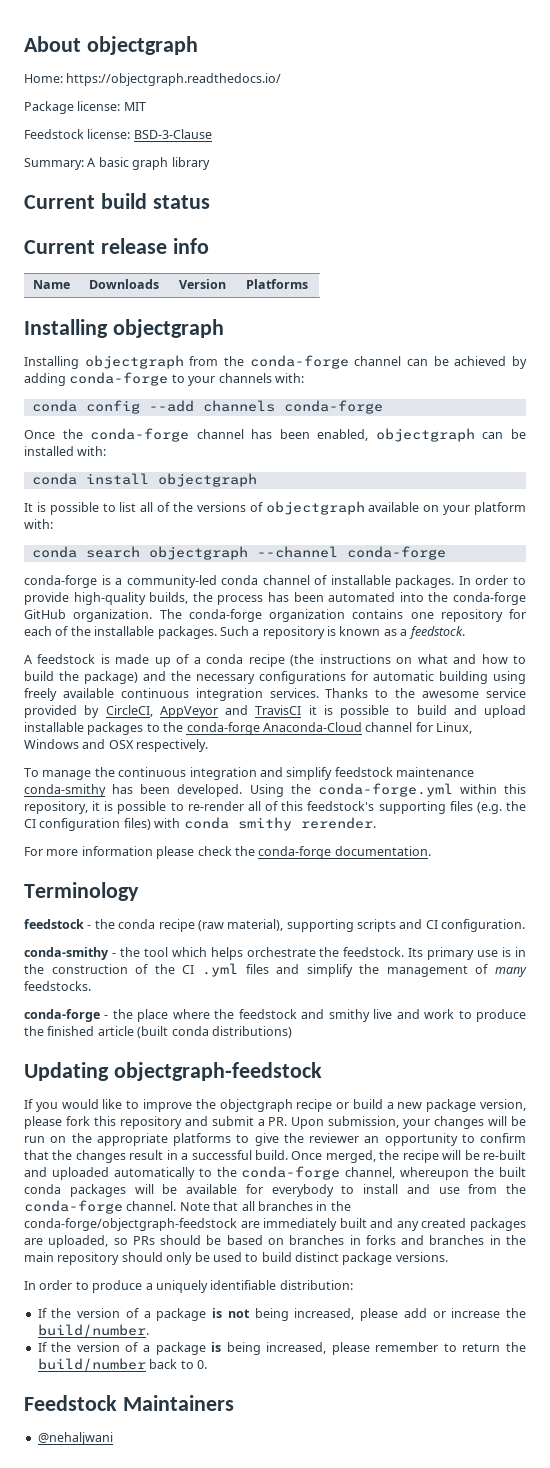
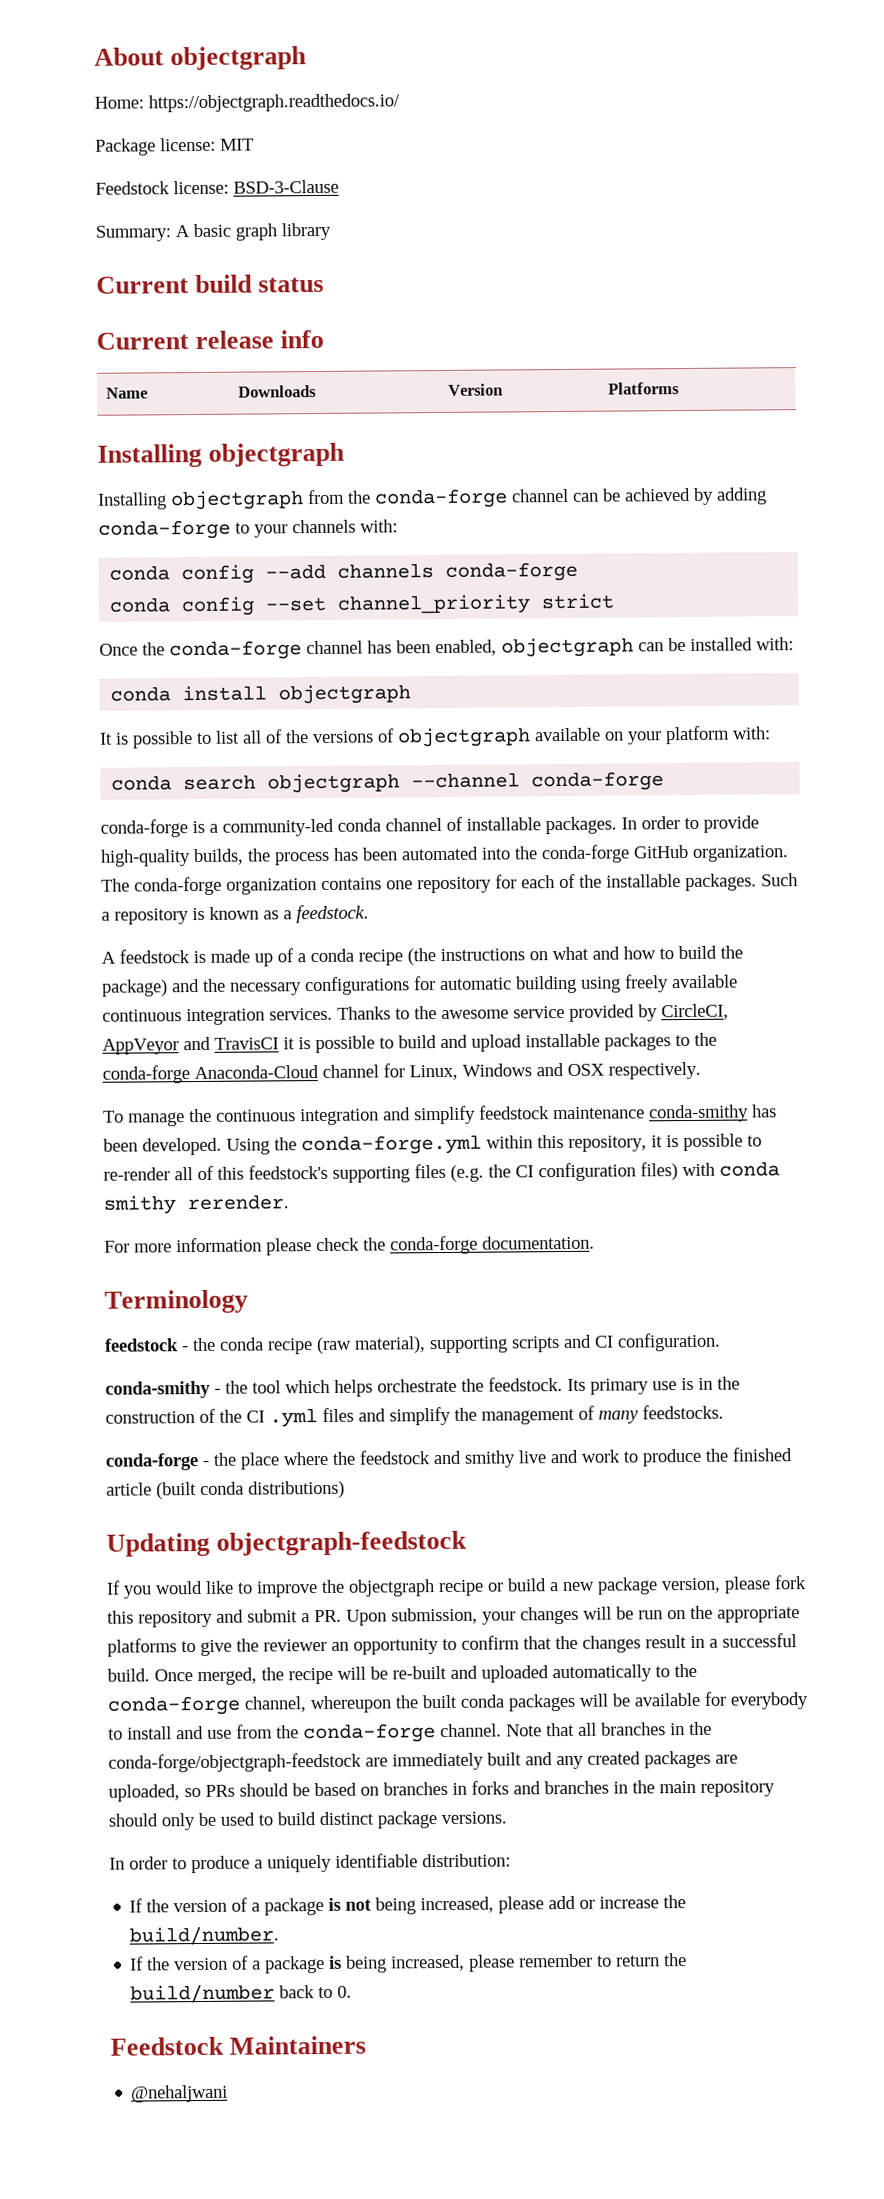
(383, 407) none -> [109,593,615,617] // conda config --set channel_priority strict

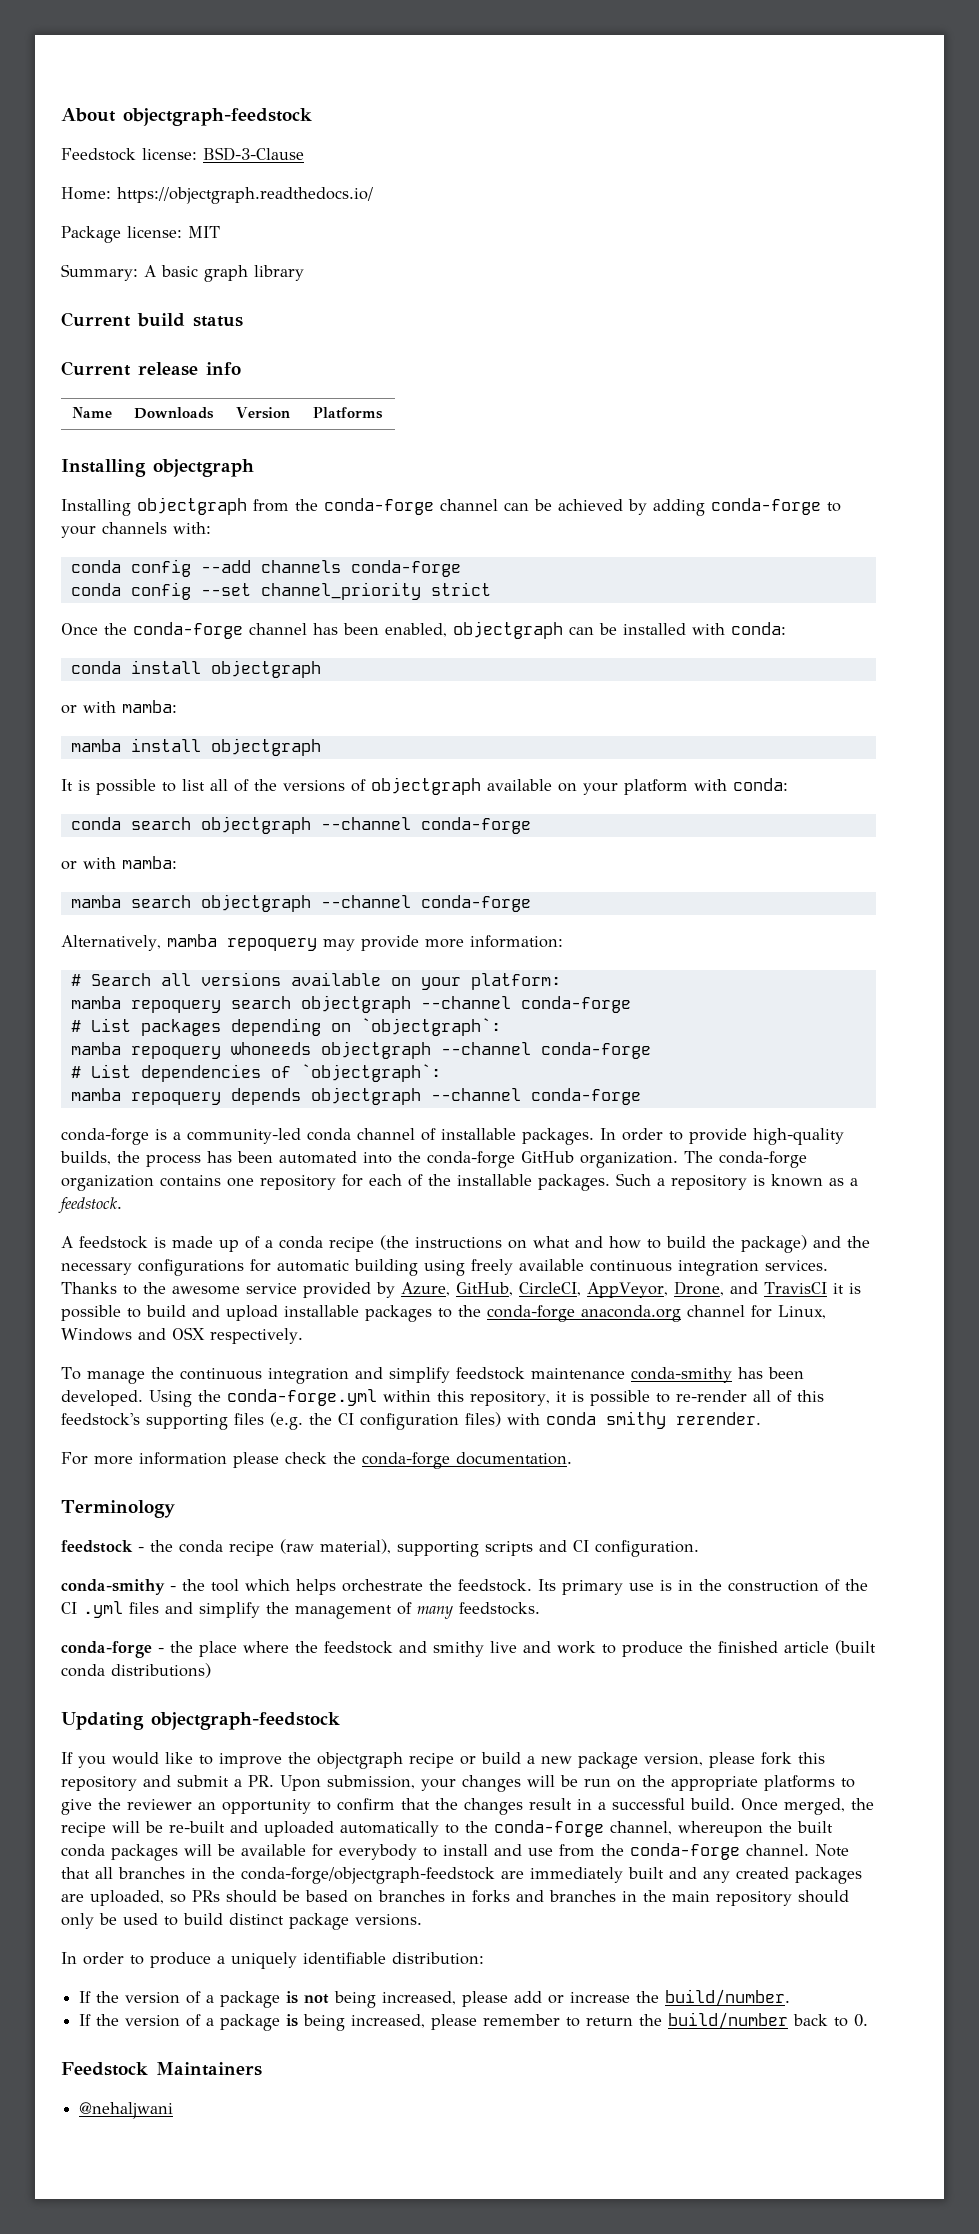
[170,46,308,71] objectgraph -> [123,108,312,126] [61,147,304,161] objectgraph-feedstock // Feedstock license: BSD-3-Clause
[95,179,339,195] // Feedstock license: BSD-3-Clause -> (220, 232) none
[756,637,794,651] with: -> [692,622,786,635] with conda:
(412, 694) none -> [61,700,177,714] [70,738,321,756] // or with mamba: // mamba install objectgraph
[732,726,771,740] with: -> [694,778,788,791] with conda:
(665, 781) none -> [61,856,177,870] [70,894,531,912] [61,934,563,951] [70,972,561,990] [70,995,631,1013] [70,1018,501,1036] [70,1041,651,1059] [70,1064,441,1082] [70,1087,641,1105] // or with mamba: // mamba search objectgraph --channel conda-forge // Alternatively, mamba repoquery may provide more information: // # Search all versions available on your platform: // mamba repoquery search objectgraph --channel conda-forge // # List packages depending on `objectgraph`: // mamba repoquery whoneeds objectgraph --channel conda-forge // # List dependencies of `objectgraph`: // mamba repoquery depends objectgraph --channel conda-forge
[661,1003,729,1021] [102,1038,179,1055] CircleCI, AppVeyor -> [401,1281,724,1298] Azure, GitHub, CircleCI, AppVeyor, Drone,
[194,1065,319,1080] Anaconda-Cloud -> [581,1305,681,1322] anaconda.org

